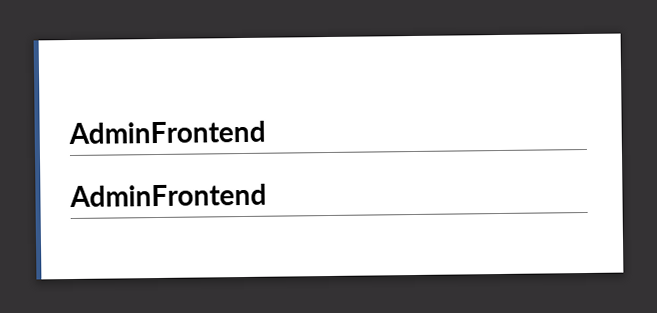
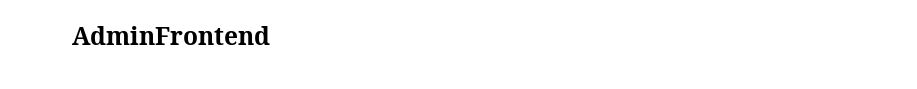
[68,120,266,145] [69,183,267,208] AdminFrontend // AdminFrontend -> [72,26,270,45] AdminFrontend

